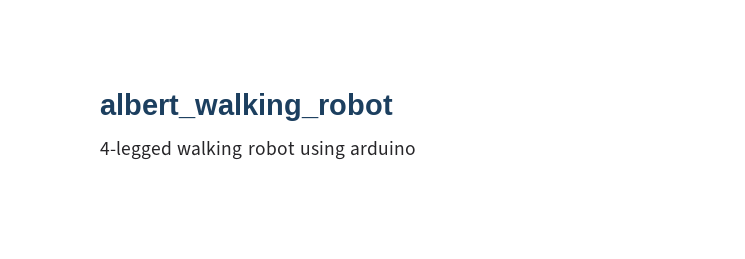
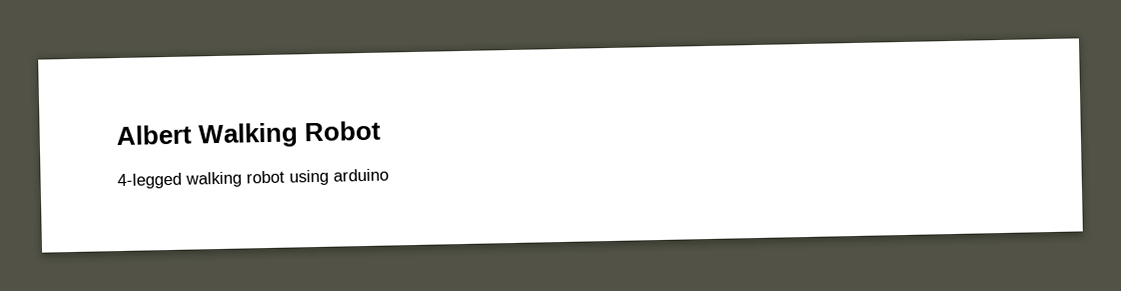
[100,93,393,121] albert_walking_robot -> [116,120,382,149] Albert Walking Robot

